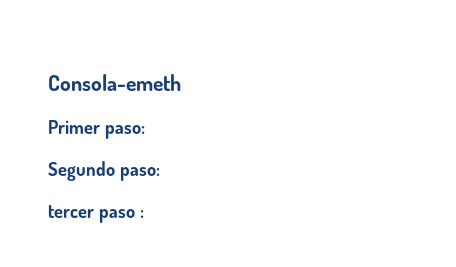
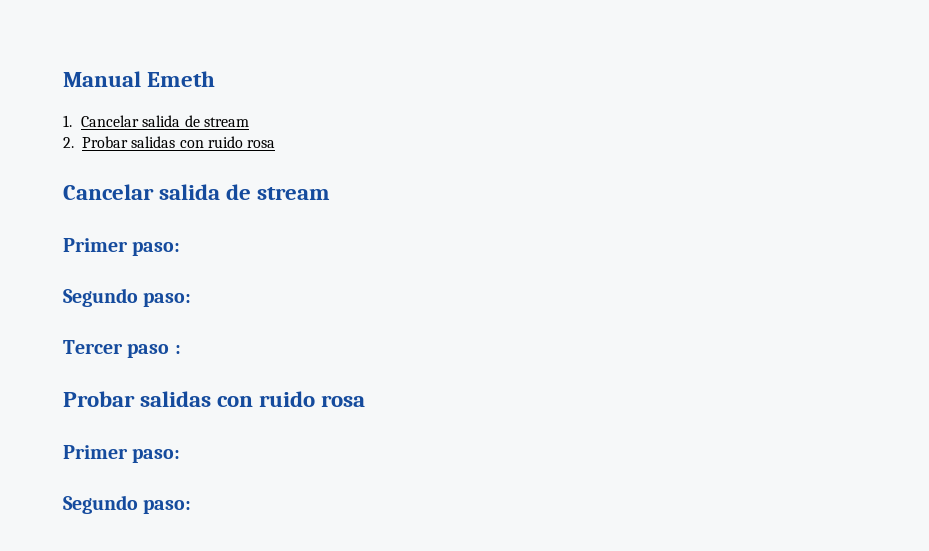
[48,74,181,91] Consola-emeth -> [63,71,216,87] [63,115,250,127] [63,136,276,148] [63,184,331,200] Manual Emeth // 1. Cancelar salida de stream // 2. Probar salidas con ruido rosa // Cancelar salida de stream
[48,205,94,218] tercer -> [63,340,123,354] Tercer
(144, 214) none -> [63,391,366,407] [63,445,181,463] [63,495,192,514] // Probar salidas con ruido rosa // Primer paso: // Segundo paso:

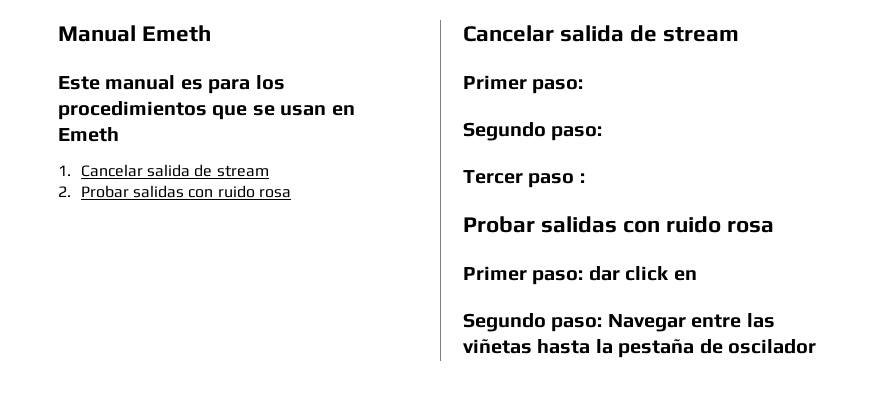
(216, 79) none -> [58,75,285,94] [58,101,355,120] [58,127,119,142] // Este manual es para los procedimientos que se usan en Emeth
[63,495,192,514] // Segundo paso: -> [588,266,697,281] [463,313,775,332] [463,339,816,358] dar click en // Segundo paso: Navegar entre las viñetas hasta la pestaña de oscilador

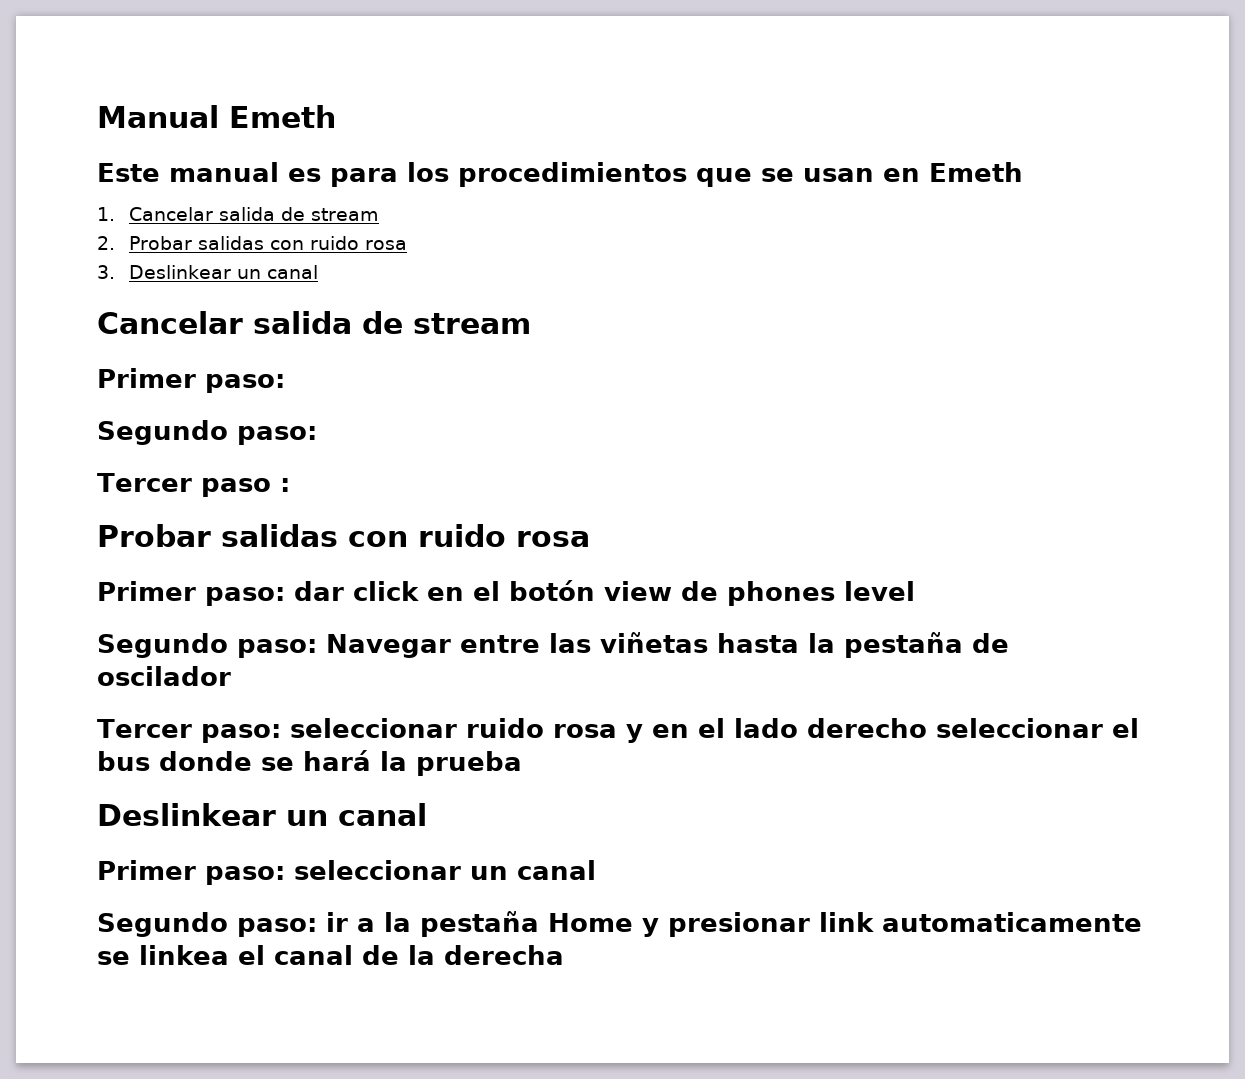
(291, 193) none -> [97,265,319,279] // 3. Deslinkear un canal
(697, 275) none -> [473,580,915,606] el botón view de phones level
(816, 346) none -> [97,718,1139,743] [97,750,522,776] [97,803,427,826] [97,860,596,885] [97,911,1142,937] [97,945,564,965] // Tercer paso: seleccionar ruido rosa y en el lado derecho seleccionar el bus donde se hará la prueba // Deslinkear un canal // Primer paso: seleccionar un canal // Segundo paso: ir a la pestaña Home y presionar link automaticamente se linkea el canal de la derecha

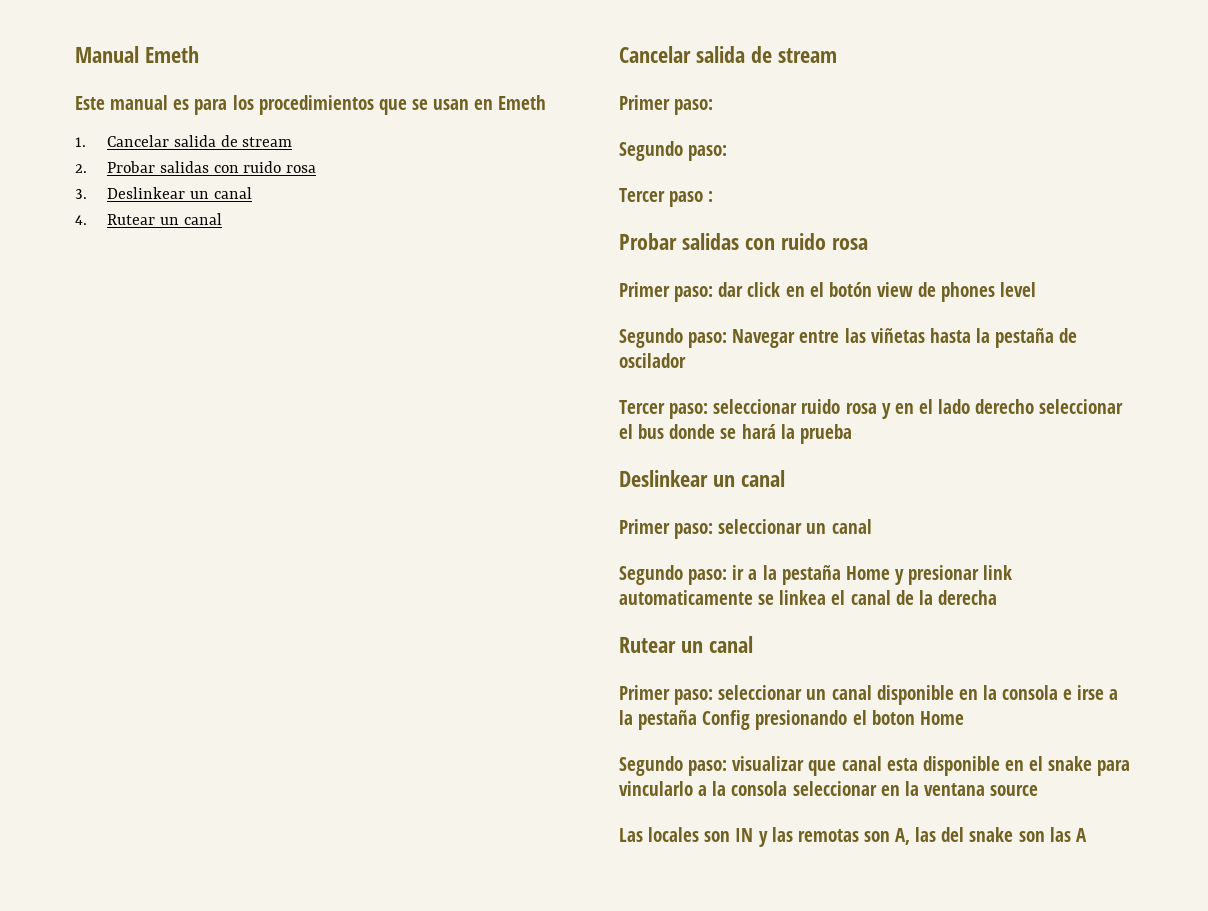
(319, 272) none -> [75,213,222,225] // 4. Rutear un canal
(564, 955) none -> [619,636,753,653] [619,685,1119,705] [619,710,964,730] [619,756,1131,776] [619,781,1039,796] [619,827,1087,847] // Rutear un canal // Primer paso: seleccionar un canal disponible en la consola e irse a la pestaña Config presionando el boton Home // Segundo paso: visualizar que canal esta disponible en el snake para vincularlo a la consola seleccionar en la ventana source // Las locales son IN y las remotas son A, las del snake son las A

